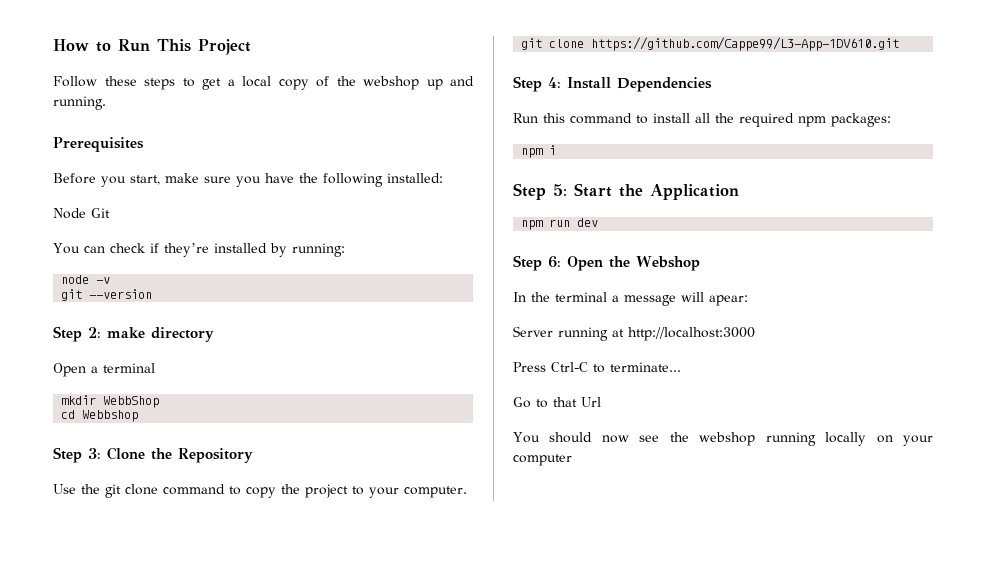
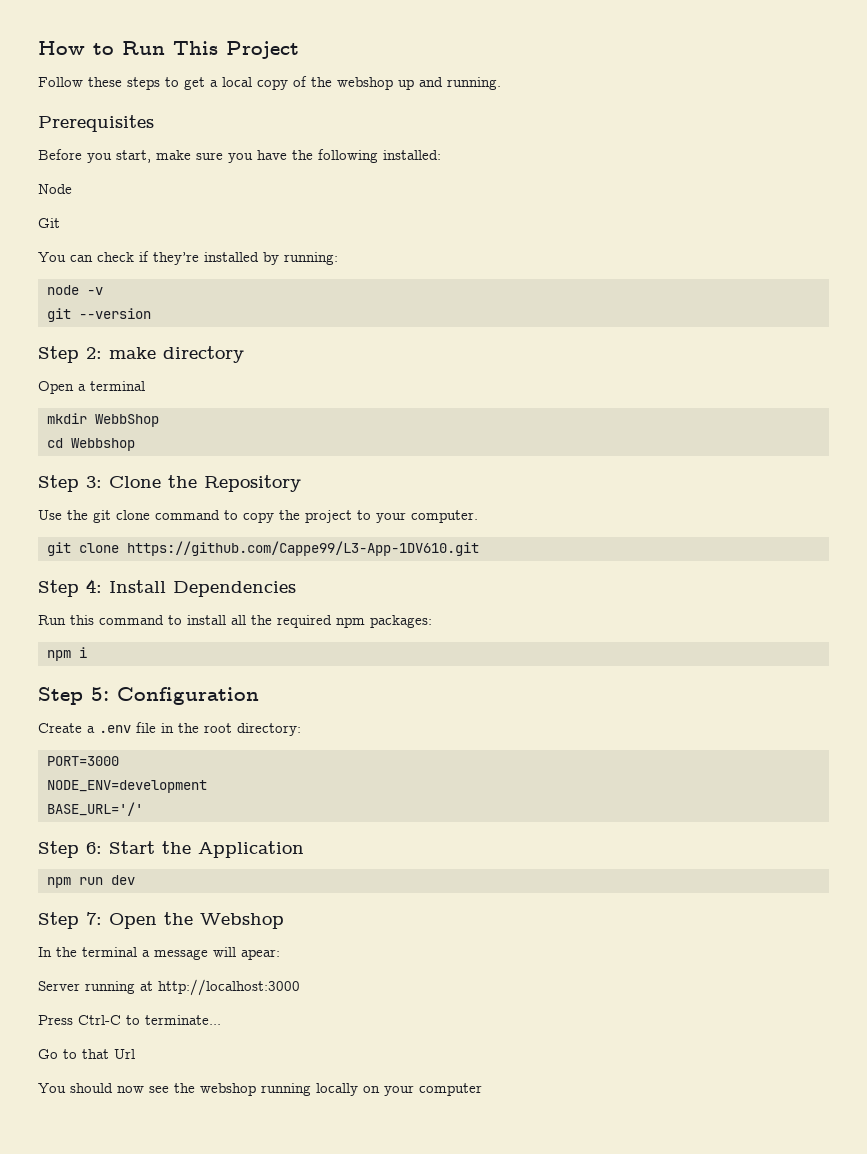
(86, 213) none -> (72, 189) //
(567, 190) none -> [117,687,259,705] [38,722,301,736] [47,756,119,766] [47,780,207,793] [47,802,143,816] [38,841,102,858] Configuration // Create a .env file in the root directory: // PORT=3000 // NODE_ENV=development // BASE_URL='/' // Step 6:
[548,256,561,268] 6: -> [86,912,102,925] 7:

